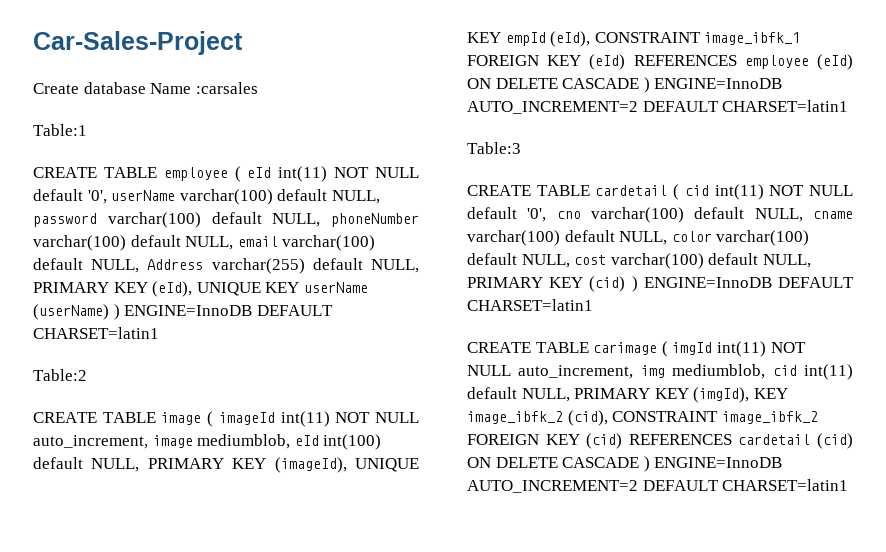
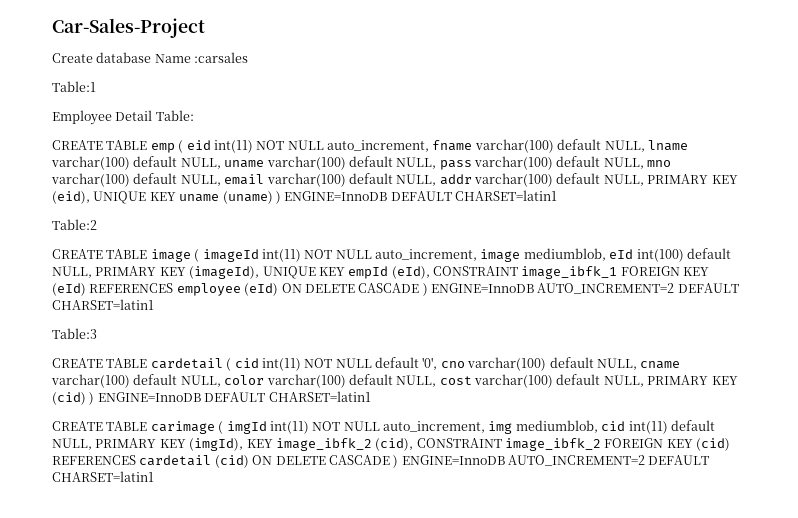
[33,166,419,182] [33,189,380,205] [33,212,419,228] // CREATE TABLE employee ( eId int(11) NOT NULL default '0', userName varchar(100) default NULL, password varchar(100) default NULL, phoneNumber -> [52,110,194,125] [52,139,688,153] [51,156,672,170] // Employee Detail Table: // CREATE TABLE emp ( eid int(11) NOT NULL auto_increment, fname varchar(100) default NULL, lname varchar(100) default NULL, uname varchar(100) default NULL, pass varchar(100) default NULL, mno
[147,258,419,274] [33,281,368,297] [33,304,109,320] Address varchar(255) default NULL, PRIMARY KEY (eId), UNIQUE KEY userName (userName) -> [439,173,738,187] [52,191,273,204] addr varchar(100) default NULL, PRIMARY KEY (eid), UNIQUE KEY uname (uname)

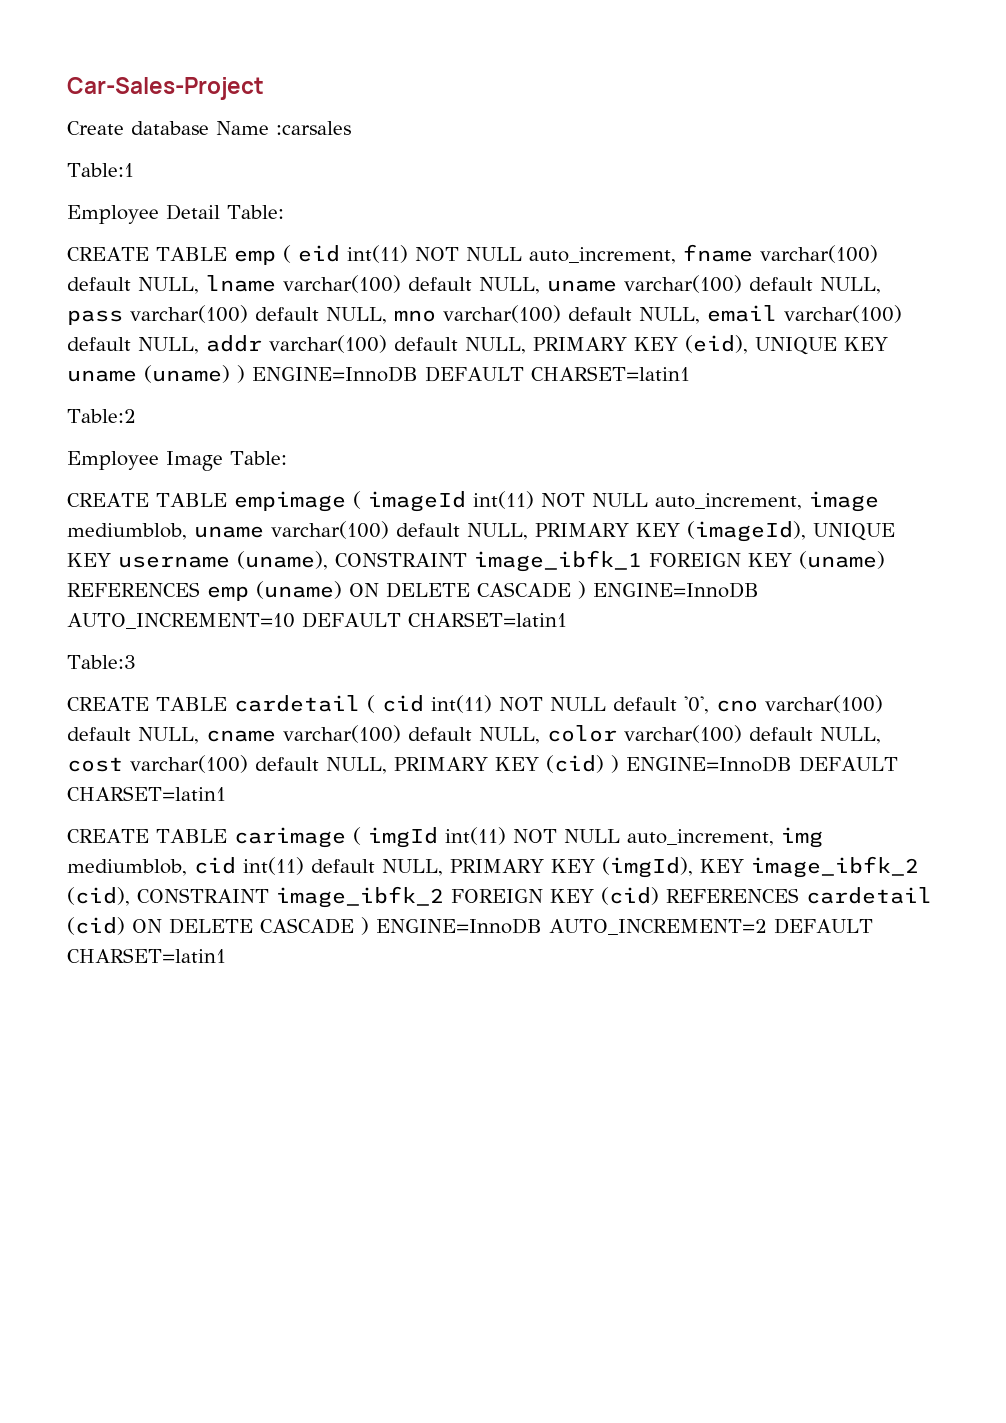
[52,249,191,262] // CREATE TABLE image -> [67,451,287,471] [67,491,346,512] // Employee Image Table: // CREATE TABLE empimage
[609,249,684,262] eId int(100) -> [194,521,389,539] uname varchar(100)
[348,266,430,279] empId (eId), -> [118,551,328,570] username (uname),
[52,283,675,296] (eId) REFERENCES employee (eId) ON DELETE CASCADE ) ENGINE=InnoDB AUTO_INCREMENT=2 -> [799,551,885,569] [67,581,759,601] [67,613,295,629] (uname) REFERENCES emp (uname) ON DELETE CASCADE ) ENGINE=InnoDB AUTO_INCREMENT=10

